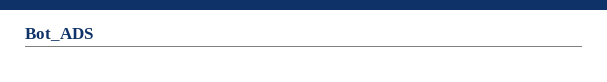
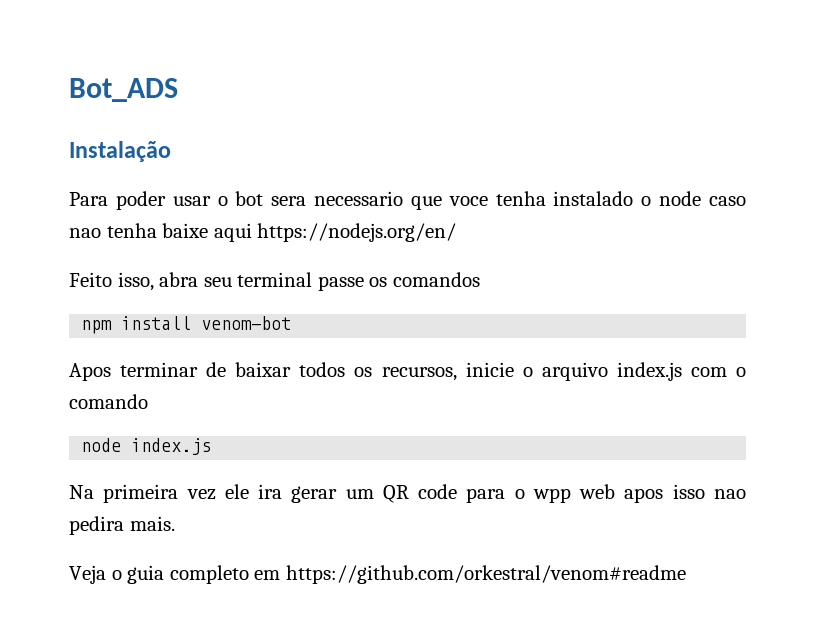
(93, 34) none -> [69,141,171,162] [69,191,746,210] [69,223,457,242] [69,272,480,291] [81,316,292,334] [69,362,747,381] [69,394,148,409] [81,438,212,455] [69,484,746,503] [69,516,175,535] [69,565,686,584] // Instalação // Para poder usar o bot sera necessario que voce tenha instalado o node caso nao tenha baixe aqui https://nodejs.org/en/ // Feito isso, abra seu terminal passe os comandos // npm install venom-bot // Apos terminar de baixar todos os recursos, inicie o arquivo index.js com o comando // node index.js // Na primeira vez ele ira gerar um QR code para o wpp web apos isso nao pedira mais. // Veja o guia completo em https://github.com/orkestral/venom#readme

